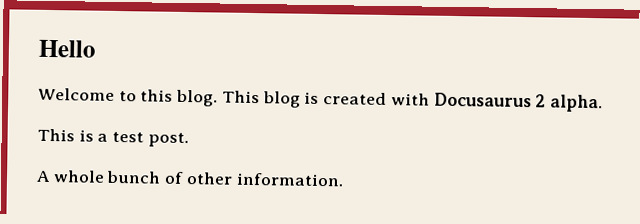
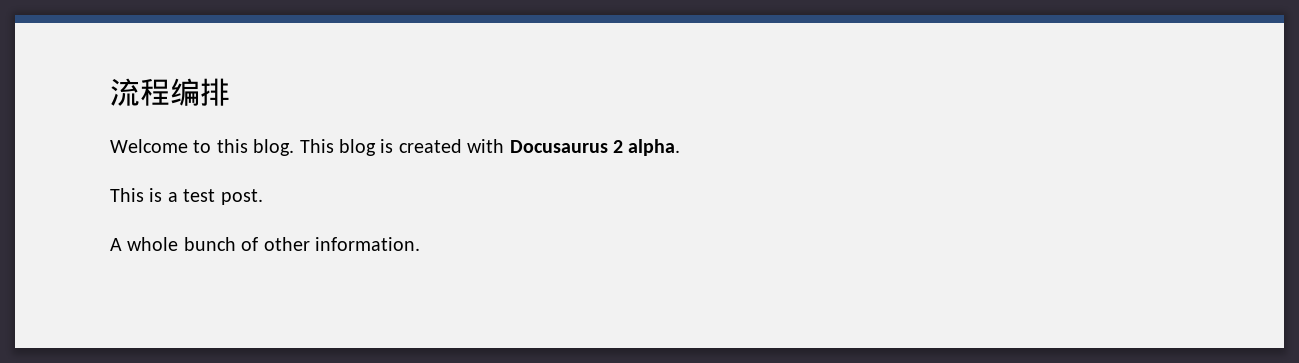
[38,39,97,58] Hello -> [110,78,230,106] 流程编排

